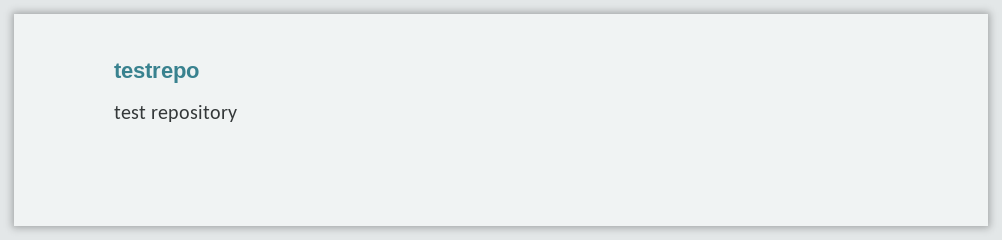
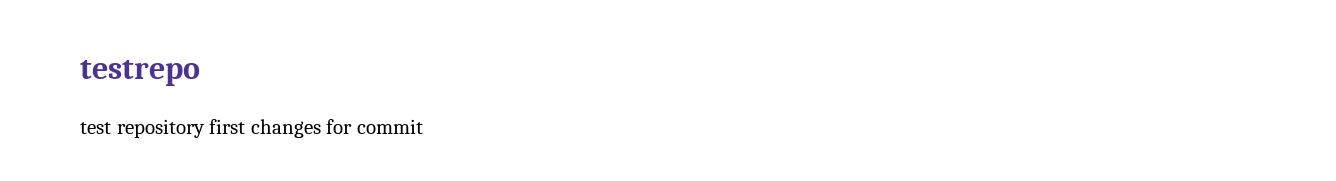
(238, 113) none -> [209,119,423,138] first changes for commit

